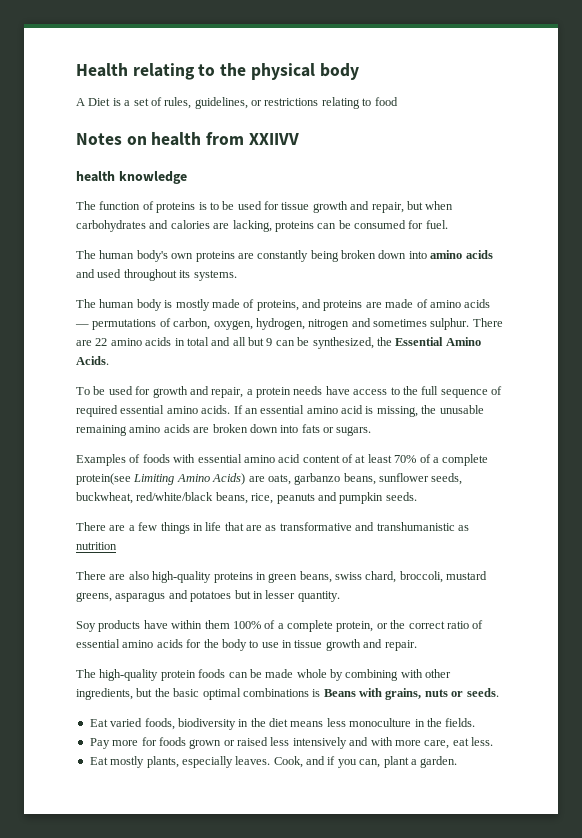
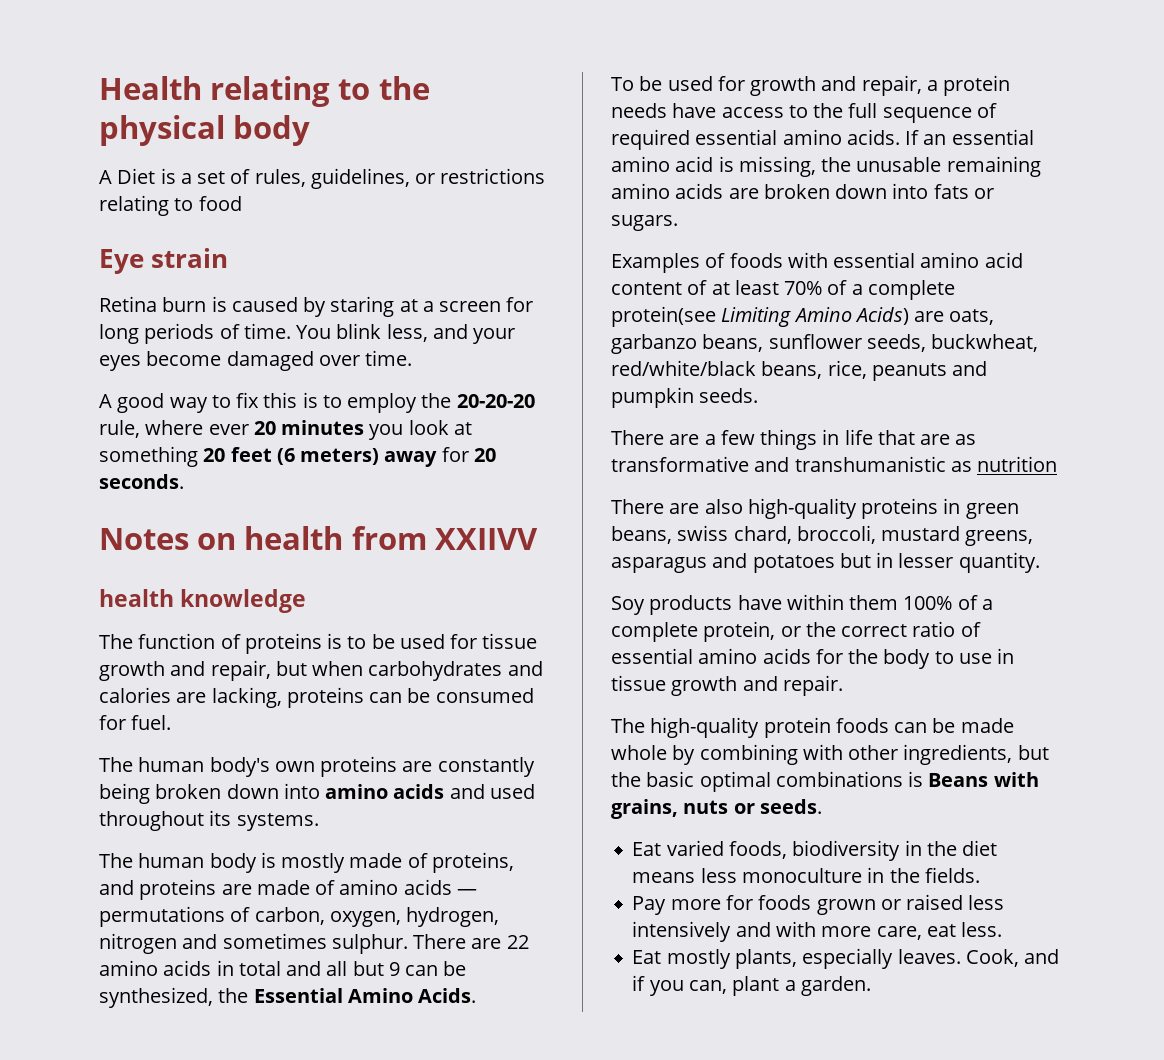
(398, 101) none -> [99,248,229,274] [99,296,534,317] [99,323,516,344] [99,350,413,371] [99,392,535,413] [99,420,472,440] [99,446,496,467] [99,474,184,489] // Eye strain // Retina burn is caused by staring at a screen for long periods of time. You blink less, and your eyes become damaged over time. // A good way to fix this is to employ the 20-20-20 rule, where ever 20 minutes you look at something 20 feet (6 meters) away for 20 seconds.

